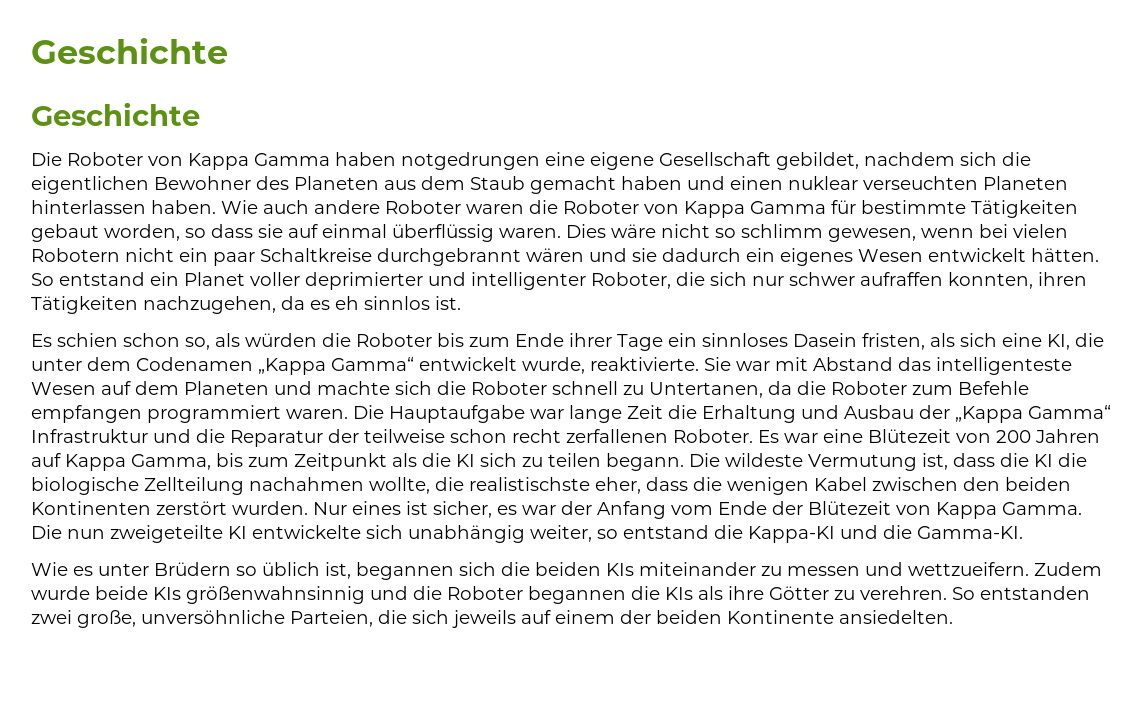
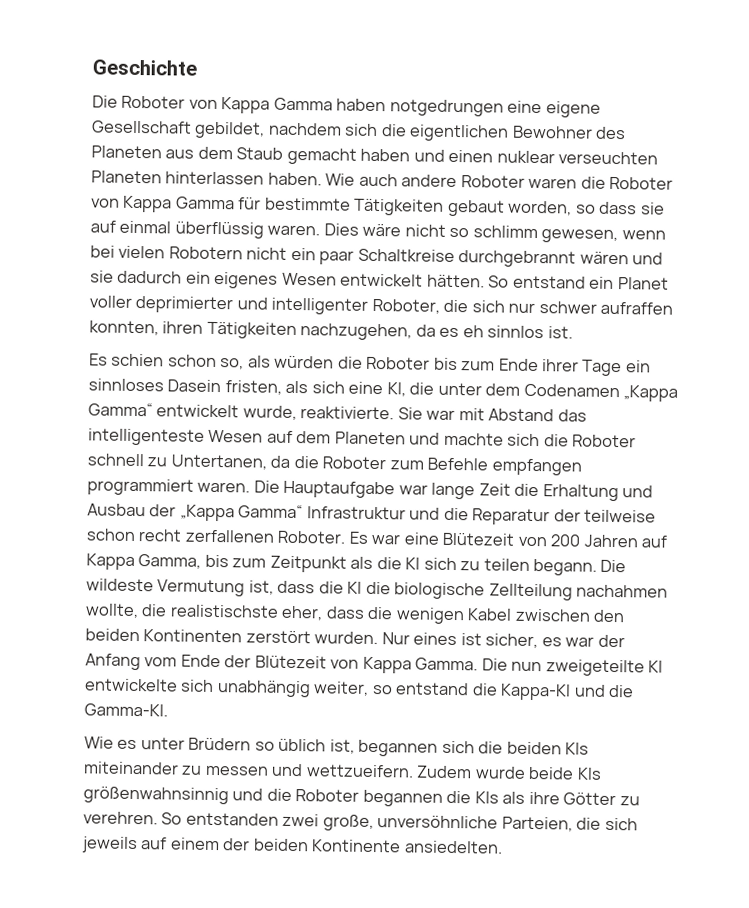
[31,38,228,64] [31,102,200,126] Geschichte // Geschichte -> [92,59,197,76] Geschichte

